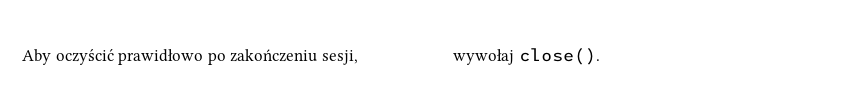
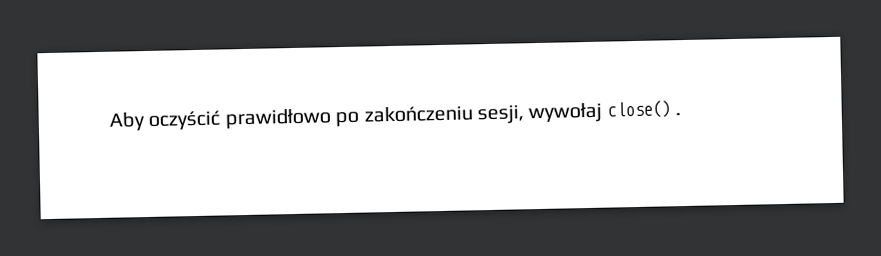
[518,48,600,65] close(). -> [606,100,682,119] close() .

